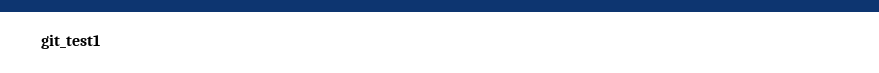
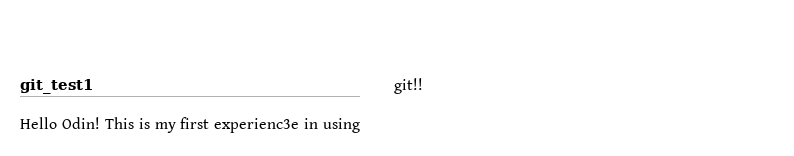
(100, 41) none -> [20,117,360,133] [394,78,423,94] // Hello Odin! This is my first experienc3e in using git!!

